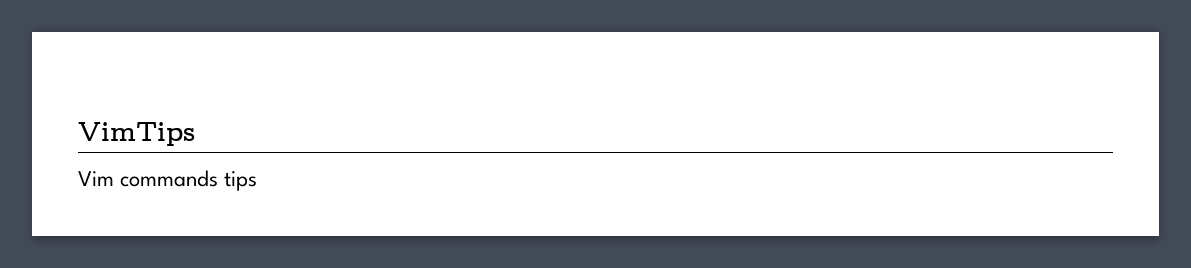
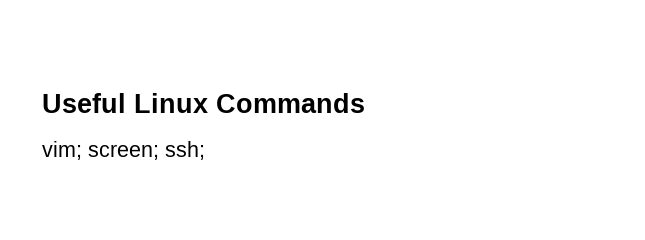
[78,122,195,146] [78,170,258,191] VimTips // Vim commands tips -> [42,93,365,113] [42,141,205,160] Useful Linux Commands // vim; screen; ssh;

